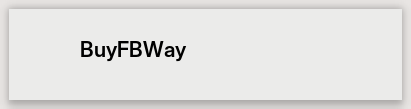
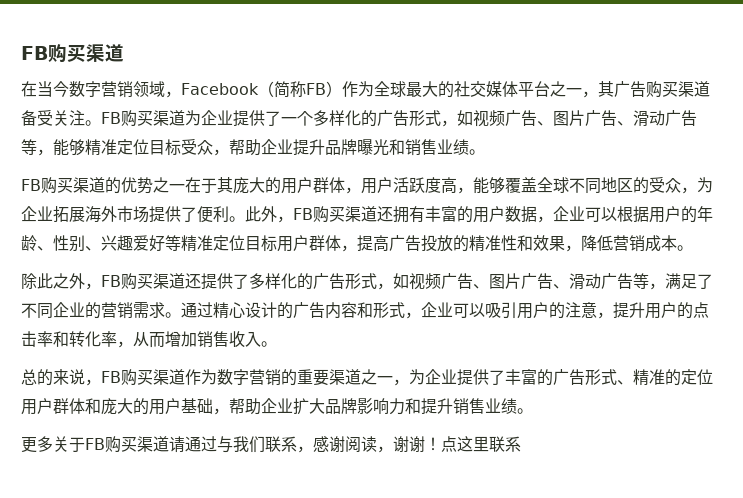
[80,41,187,62] BuyFBWay -> [21,44,124,63] [21,81,710,98] [21,110,697,127] [21,139,485,156] [21,177,713,194] [21,206,713,223] [21,235,693,252] [21,273,713,290] [21,302,709,319] [21,331,277,348] [21,369,713,386] [21,398,533,415] [21,436,521,453] FB购买渠道 // 在当今数字营销领域，Facebook（简称FB）作为全球最大的社交媒体平台之一，其广告购买渠道备受关注。FB购买渠道为企业提供了一个多样化的广告形式，如视频广告、图片广告、滑动广告等，能够精准定位目标受众，帮助企业提升品牌曝光和销售业绩。 // FB购买渠道的优势之一在于其庞大的用户群体，用户活跃度高，能够覆盖全球不同地区的受众，为企业拓展海外市场提供了便利。此外，FB购买渠道还拥有丰富的用户数据，企业可以根据用户的年龄、性别、兴趣爱好等精准定位目标用户群体，提高广告投放的精准性和效果，降低营销成本。 // 除此之外，FB购买渠道还提供了多样化的广告形式，如视频广告、图片广告、滑动广告等，满足了不同企业的营销需求。通过精心设计的广告内容和形式，企业可以吸引用户的注意，提升用户的点击率和转化率，从而增加销售收入。 // 总的来说，FB购买渠道作为数字营销的重要渠道之一，为企业提供了丰富的广告形式、精准的定位用户群体和庞大的用户基础，帮助企业扩大品牌影响力和提升销售业绩。 // 更多关于FB购买渠道请通过与我们联系，感谢阅读，谢谢！点这里联系

